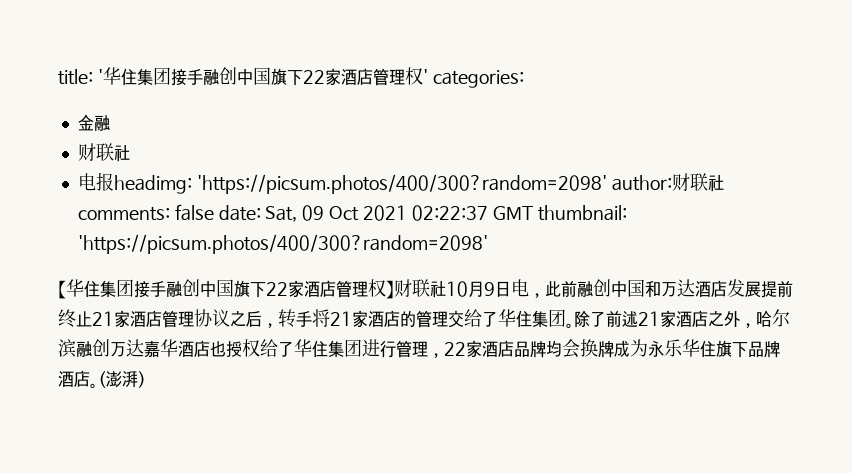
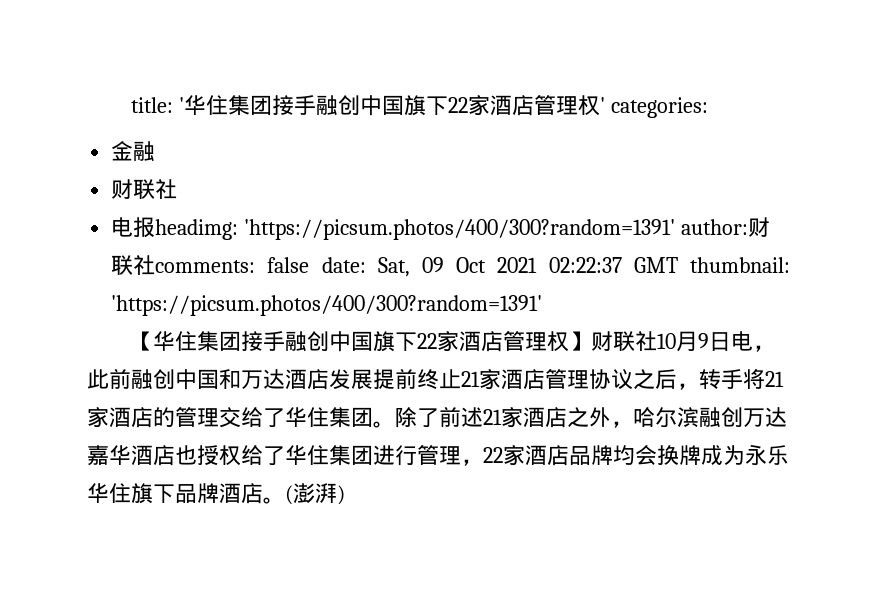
[196,174,607,194] 'https://picsum.photos/400/300?random=2098' -> [244,219,676,240] 'https://picsum.photos/400/300?random=1391'
[77,234,488,254] 'https://picsum.photos/400/300?random=2098' -> [111,295,543,316] 'https://picsum.photos/400/300?random=1391'

